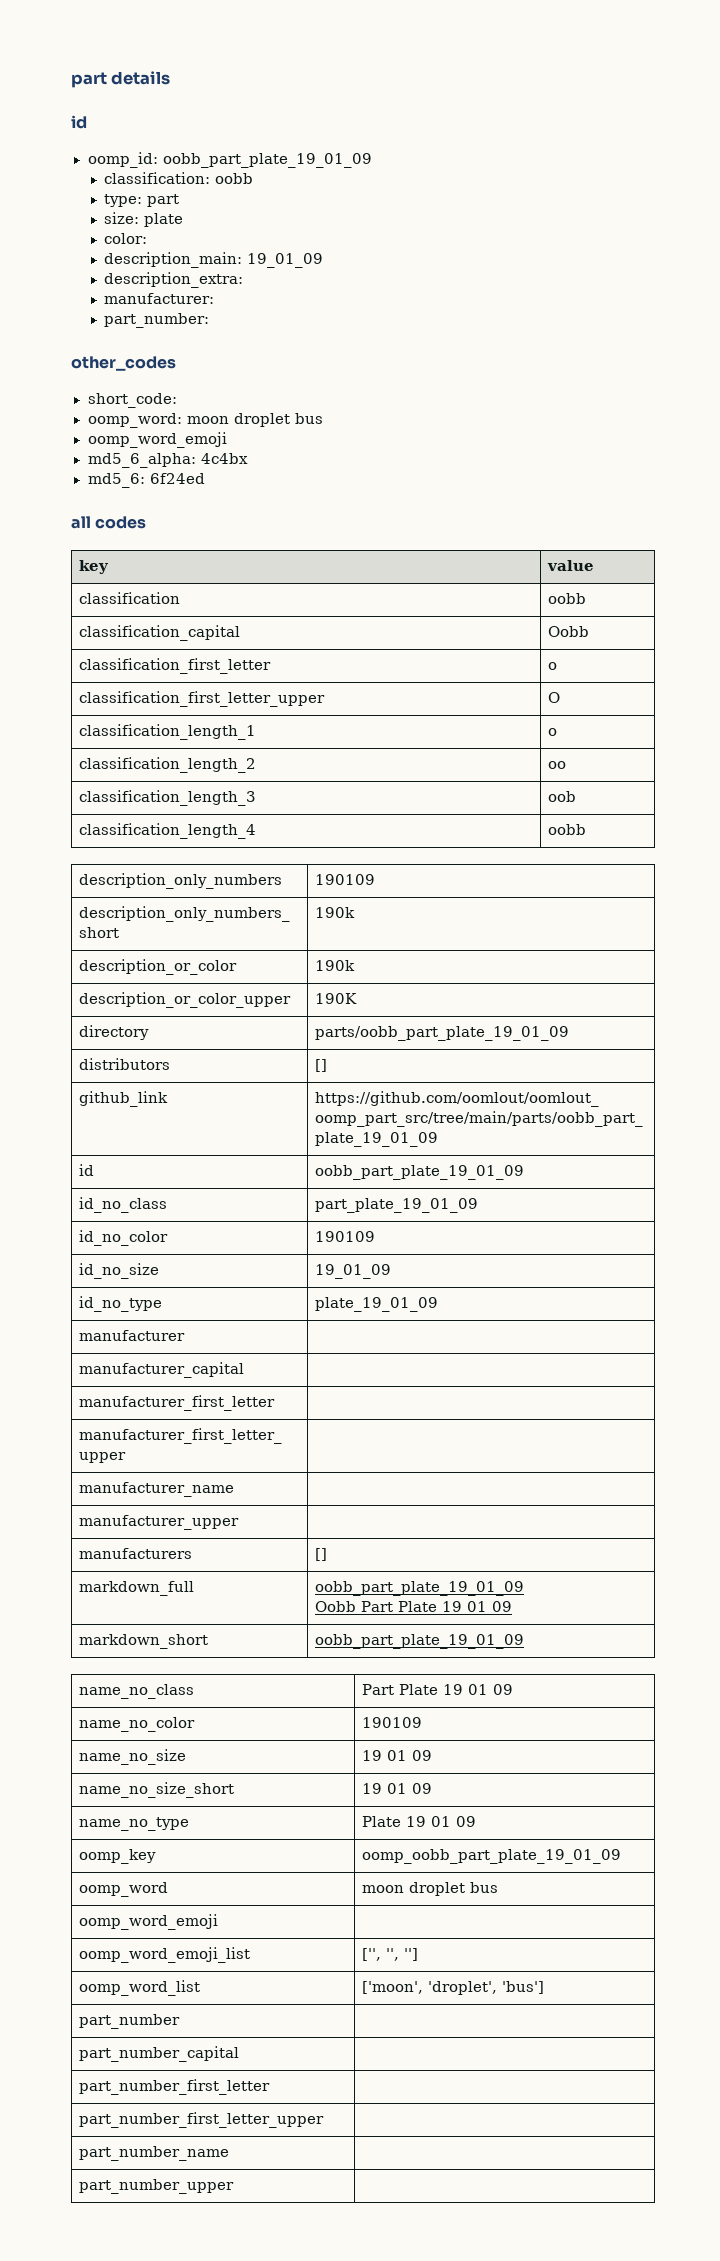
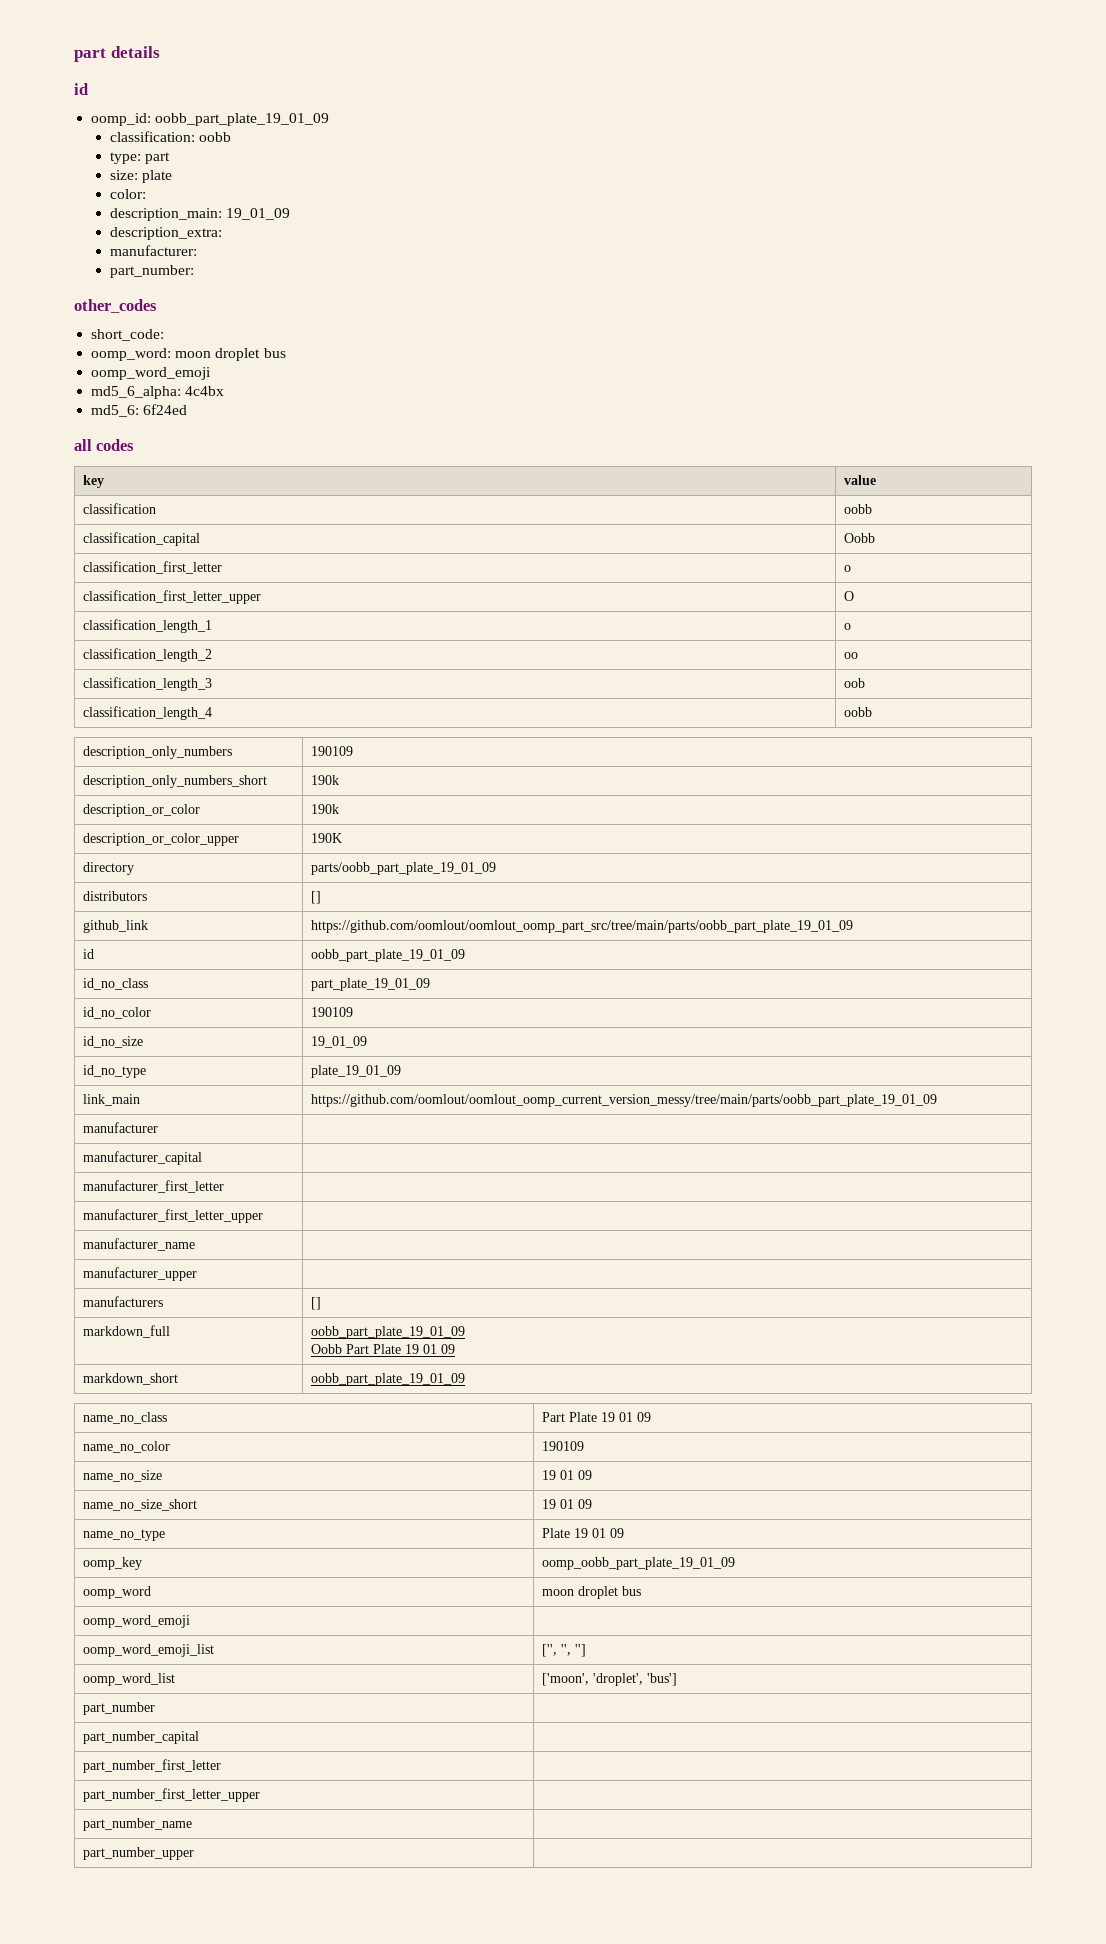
(439, 1304) none -> [82,1094,140,1106] [310,1094,937,1107] // link_main | https://github.com/oomlout/oomlout_oomp_current_version_messy/tree/main/parts/oobb_part_plate_19_01_09

